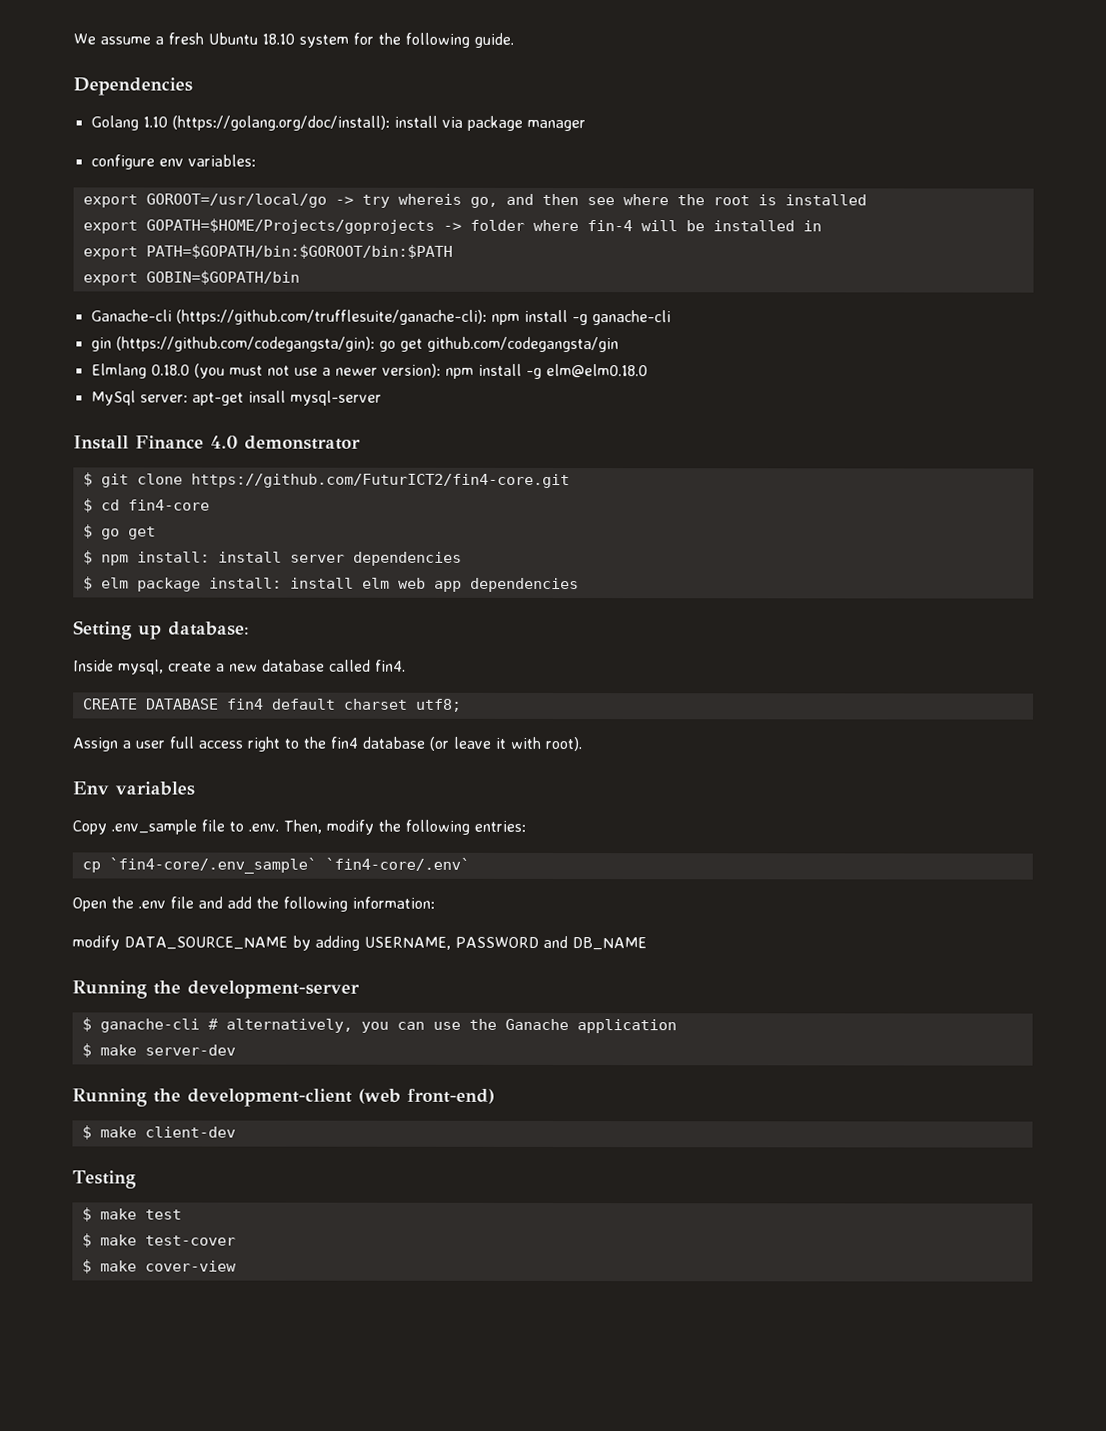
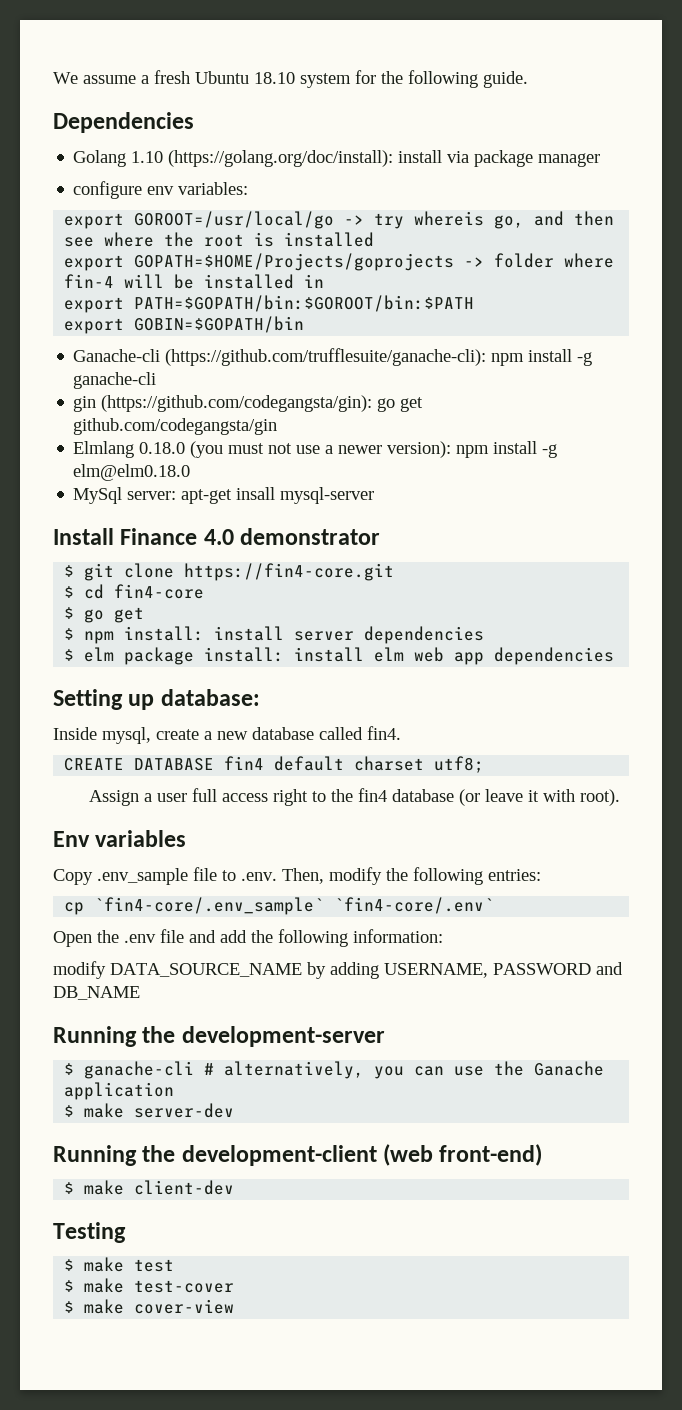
[190,473,570,489] https://github.com/FuturICT2/fin4-core.git -> [184,563,395,581] https://fin4-core.git

